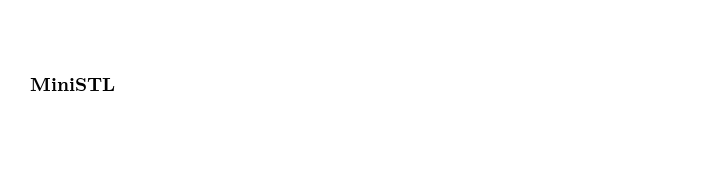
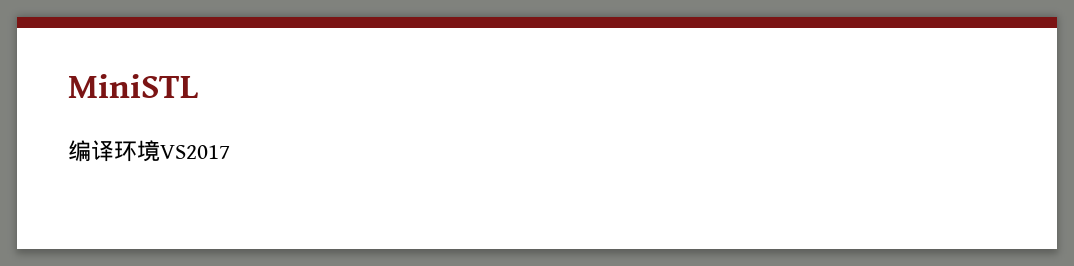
(115, 84) none -> [68,140,230,162] // 编译环境VS2017

